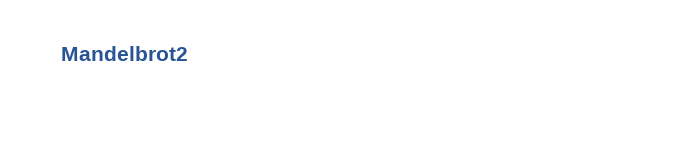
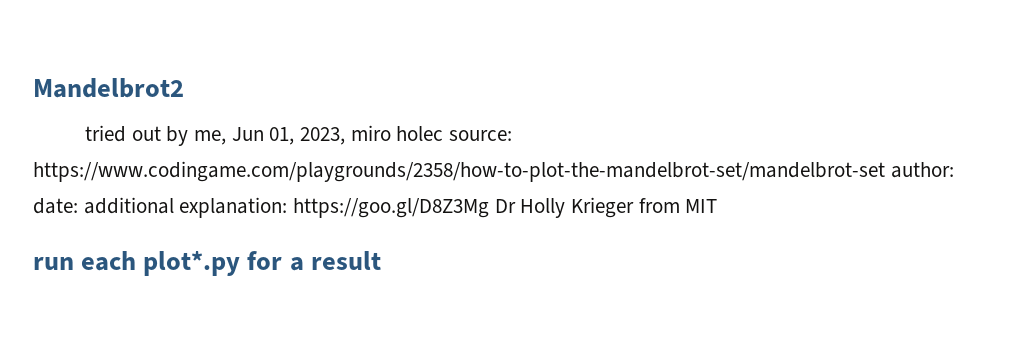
(188, 53) none -> [84,125,513,146] [33,161,954,182] [33,197,718,218] [33,251,381,276] // tried out by me, Jun 01, 2023, miro holec source: https://www.codingame.com/playgrounds/2358/how-to-plot-the-mandelbrot-set/mandelbrot-set author: date: additional explanation: https://goo.gl/D8Z3Mg Dr Holly Krieger from MIT // run each plot*.py for a result

